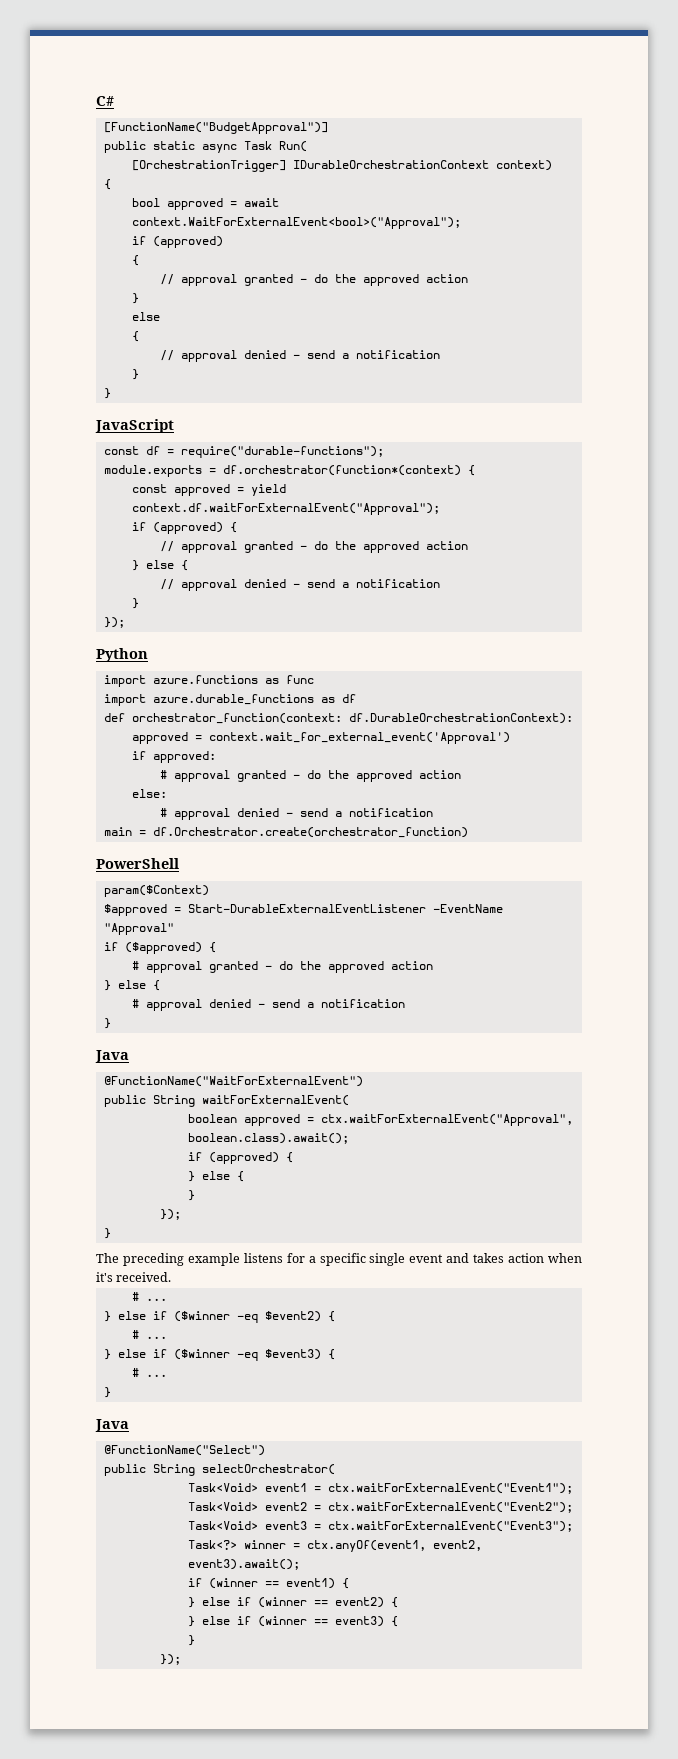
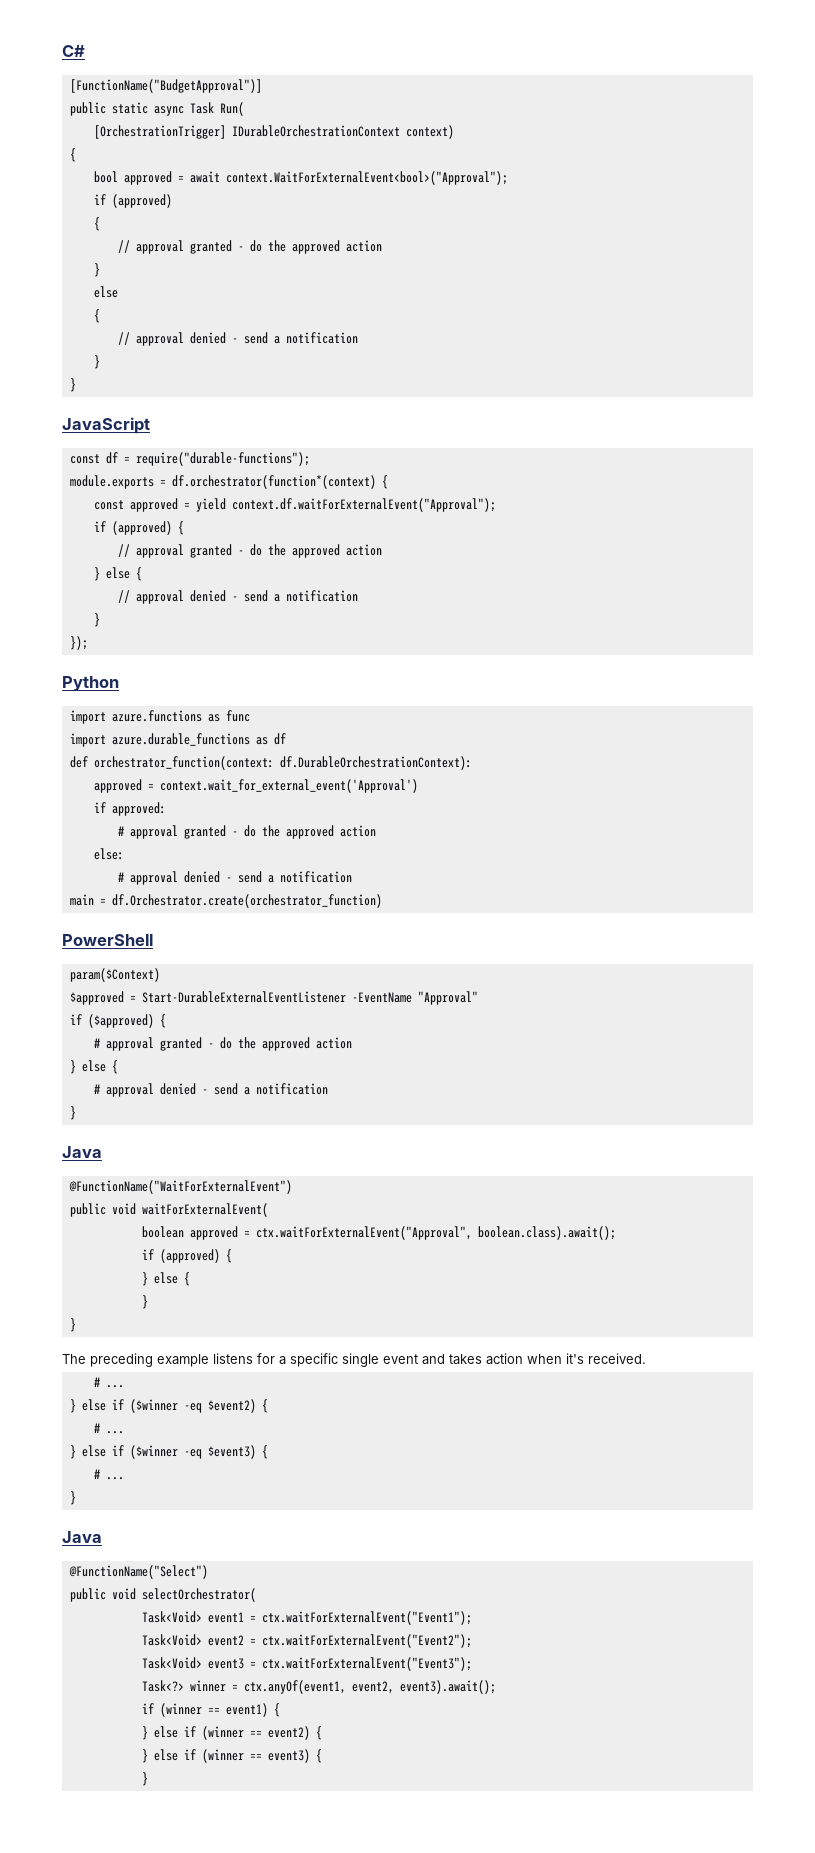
[152,1095,195,1107] String -> [111,1203,136,1215] void
[159,1209,181,1220] // }); -> (148, 1302) none
[152,1464,195,1476] String -> [111,1588,136,1600] void
[159,1654,181,1665] // }); -> (148, 1779) none

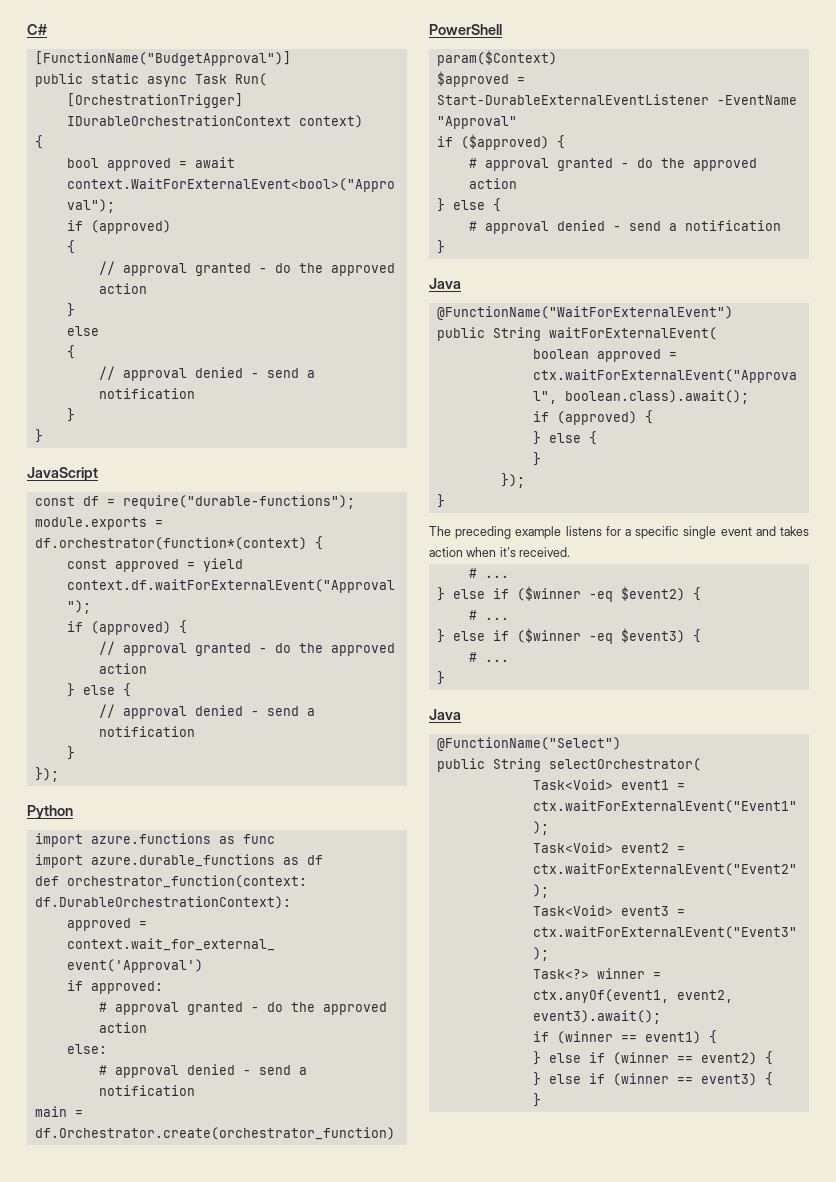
[111,1203,136,1215] void -> [492,327,541,341] String
(148, 1302) none -> [500,473,525,488] // });
[111,1588,136,1600] void -> [492,758,541,772] String

